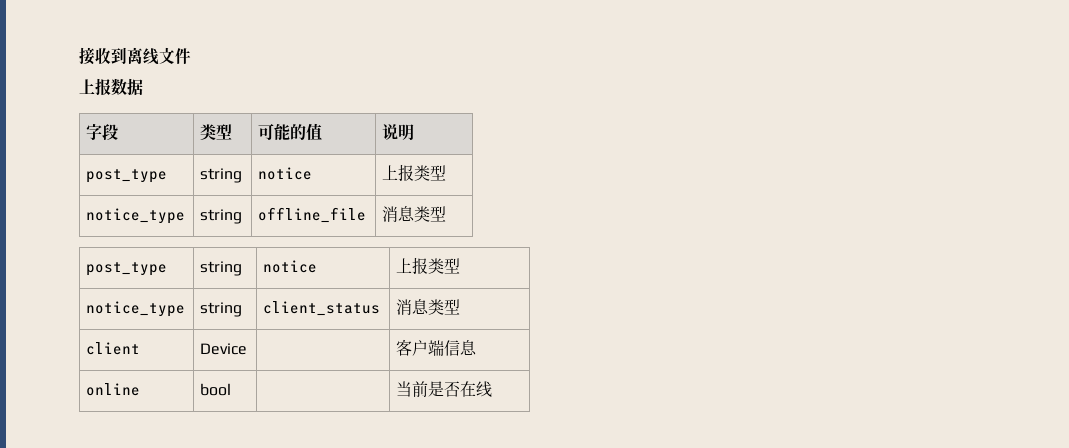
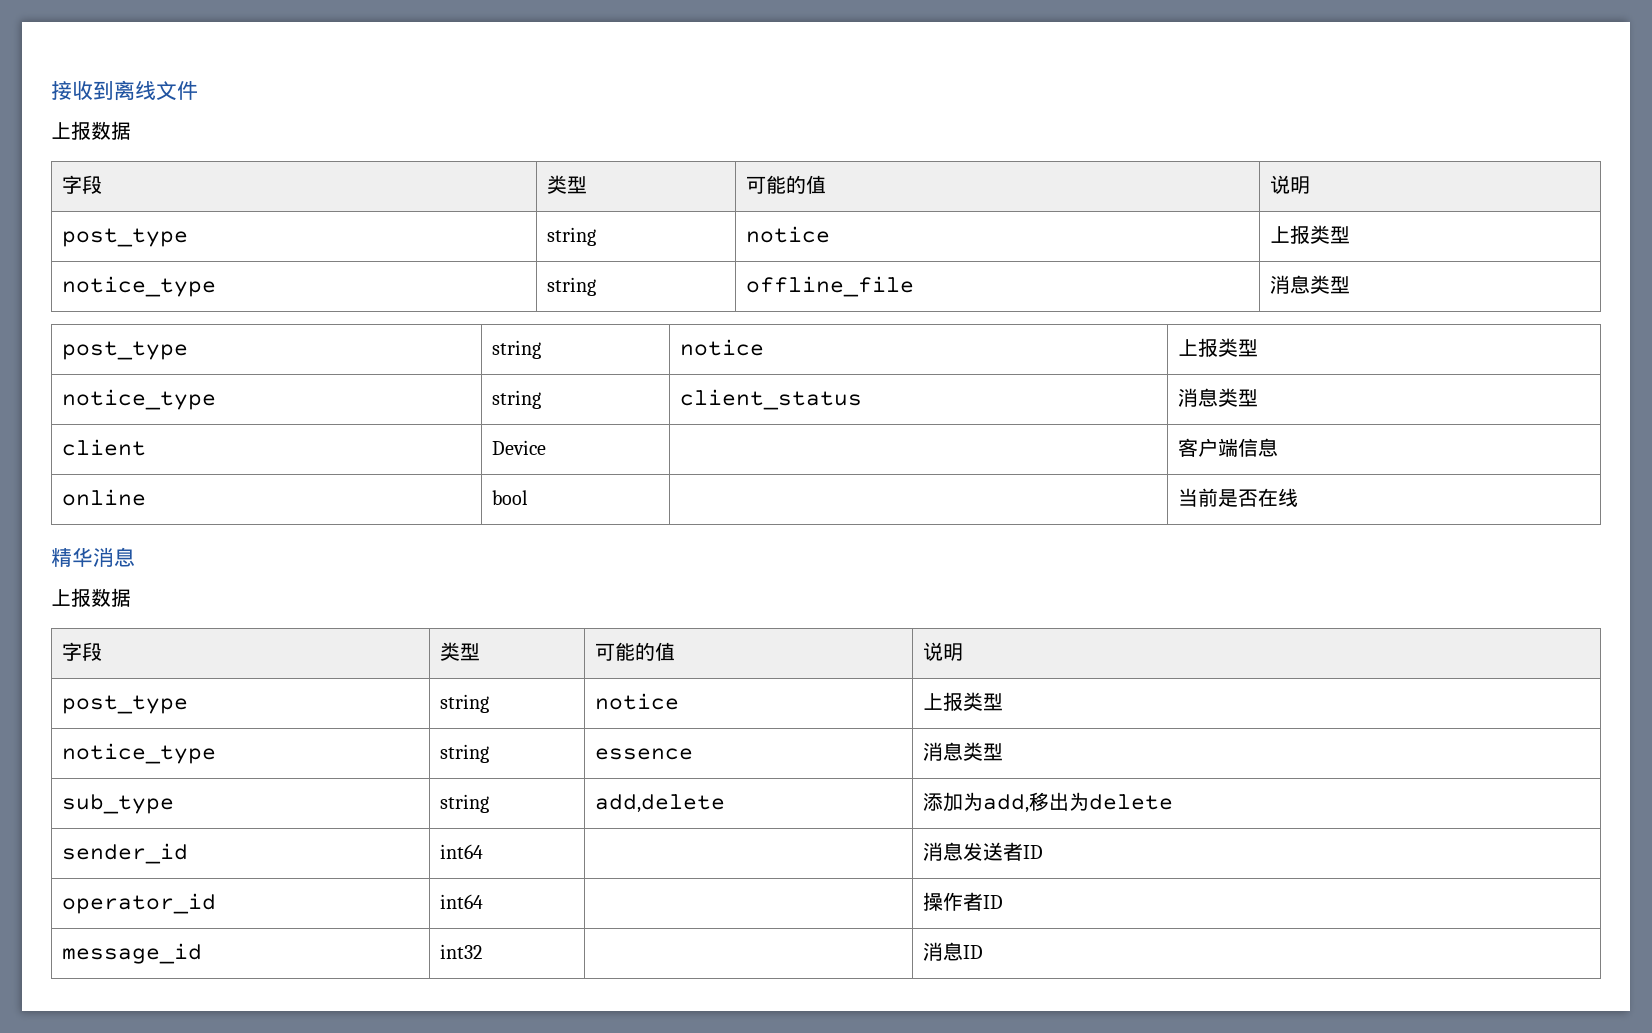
(493, 389) none -> [51,547,135,567] [51,588,131,607] [62,642,103,661] [440,642,481,661] [595,642,676,661] [923,642,964,661] [62,695,189,714] [440,694,490,713] [595,693,680,710] [923,692,1004,711] [62,743,217,764] [440,744,490,763] [595,748,694,760] [923,742,1004,761] [62,794,175,814] [440,794,490,813] [595,794,726,813] [923,792,1174,813] [62,843,189,864] [440,844,484,859] [923,842,1044,861] [62,893,217,914] [440,894,484,909] [923,892,1004,911] [62,943,203,964] [440,944,483,959] [923,942,984,961] // 精华消息 // 上报数据 // 字段 | 类型 | 可能的值 | 说明 // post_type | string | notice | 上报类型 // notice_type | string | essence | 消息类型 // sub_type | string | add,delete | 添加为add,移出为delete // sender_id | int64 | | 消息发送者ID // operator_id | int64 | | 操作者ID // message_id | int32 | | 消息ID

